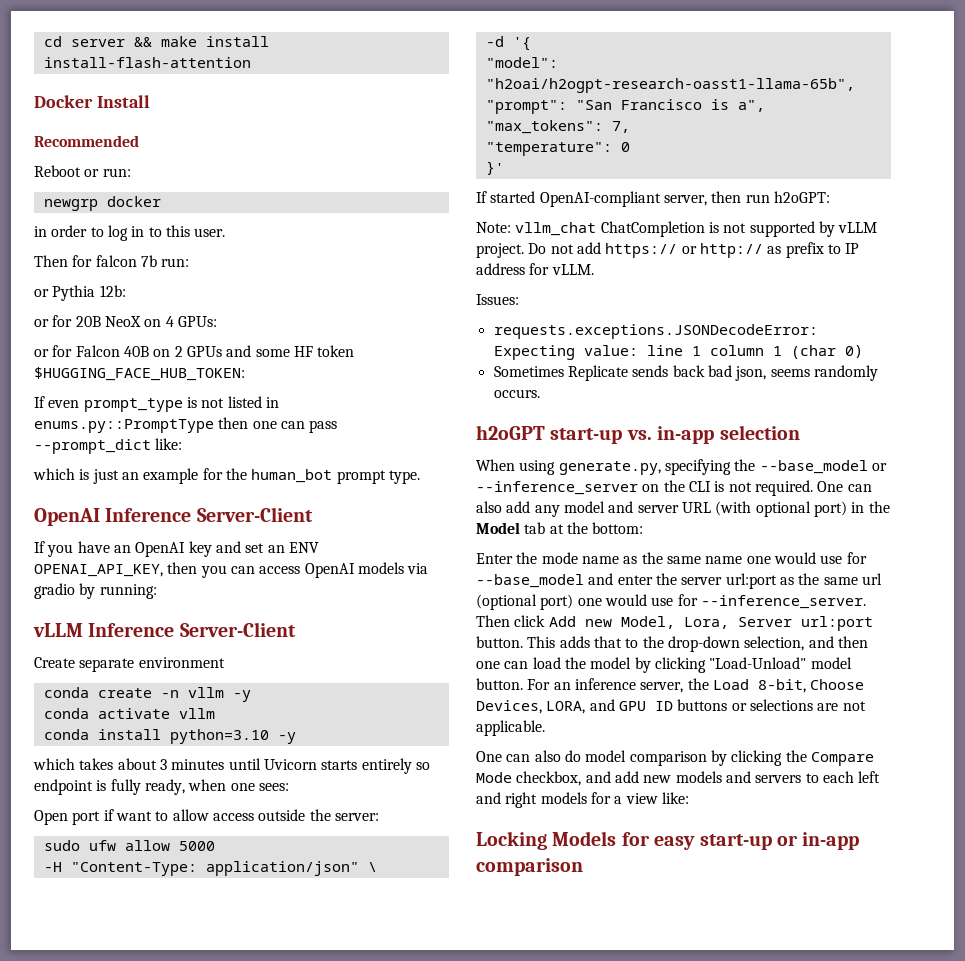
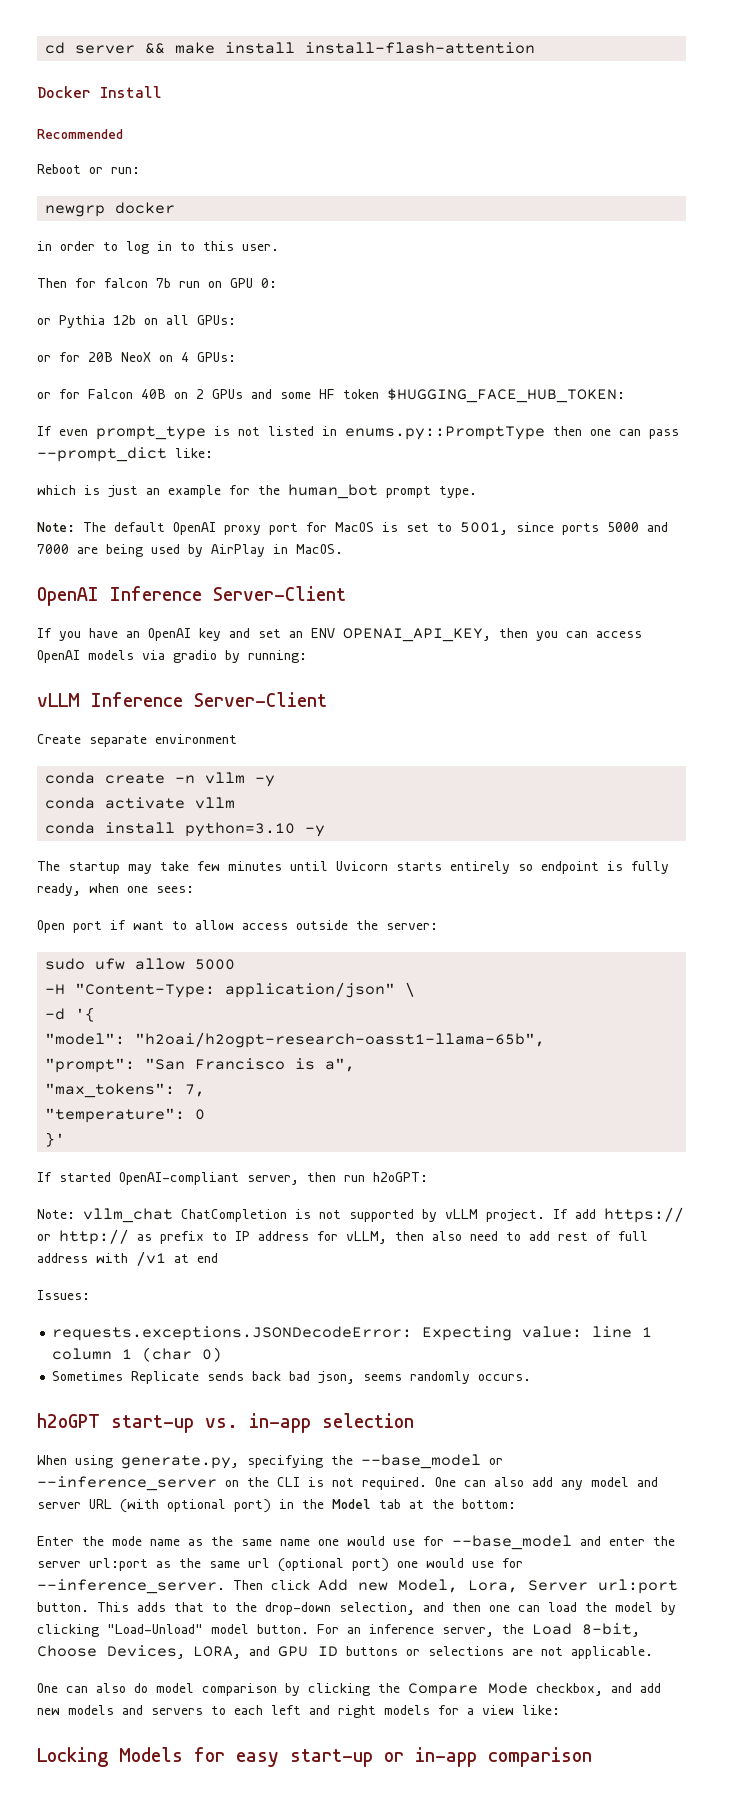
[161,258,190,267] [34,285,126,301] run: // or Pythia 12b: -> [179,278,277,288] [37,315,236,328] run on GPU 0: // or Pythia 12b on all GPUs:
(420, 477) none -> [37,522,668,535] [37,544,343,557] // Note: The default OpenAI proxy port for MacOS is set to 5001, since ports 5000 and 7000 are being used by AirPlay in MacOS.
[33,758,167,770] which takes about 3 -> [37,861,220,874] The startup may take few
[528,243,574,254] Do not -> [553,1209,568,1219] If
[551,264,594,275] vLLM. -> [346,1231,648,1244] [37,1251,218,1266] vLLM, then also need to add rest of full address with /v1 at end

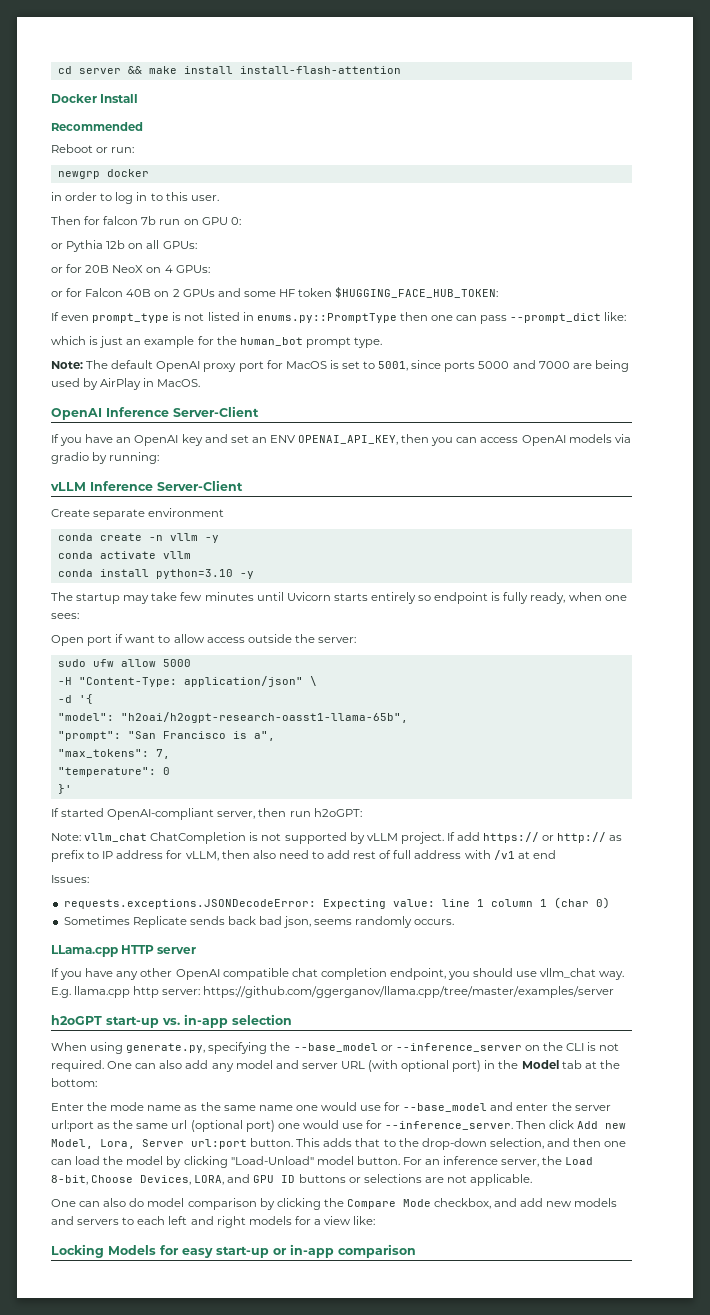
(532, 1377) none -> [51,945,197,957] [51,968,625,980] [51,986,615,998] // LLama.cpp HTTP server // If you have any other OpenAI compatible chat completion endpoint, you should use vllm_chat way. E.g. llama.cpp http server: https://github.com/ggerganov/llama.cpp/tree/master/examples/server

